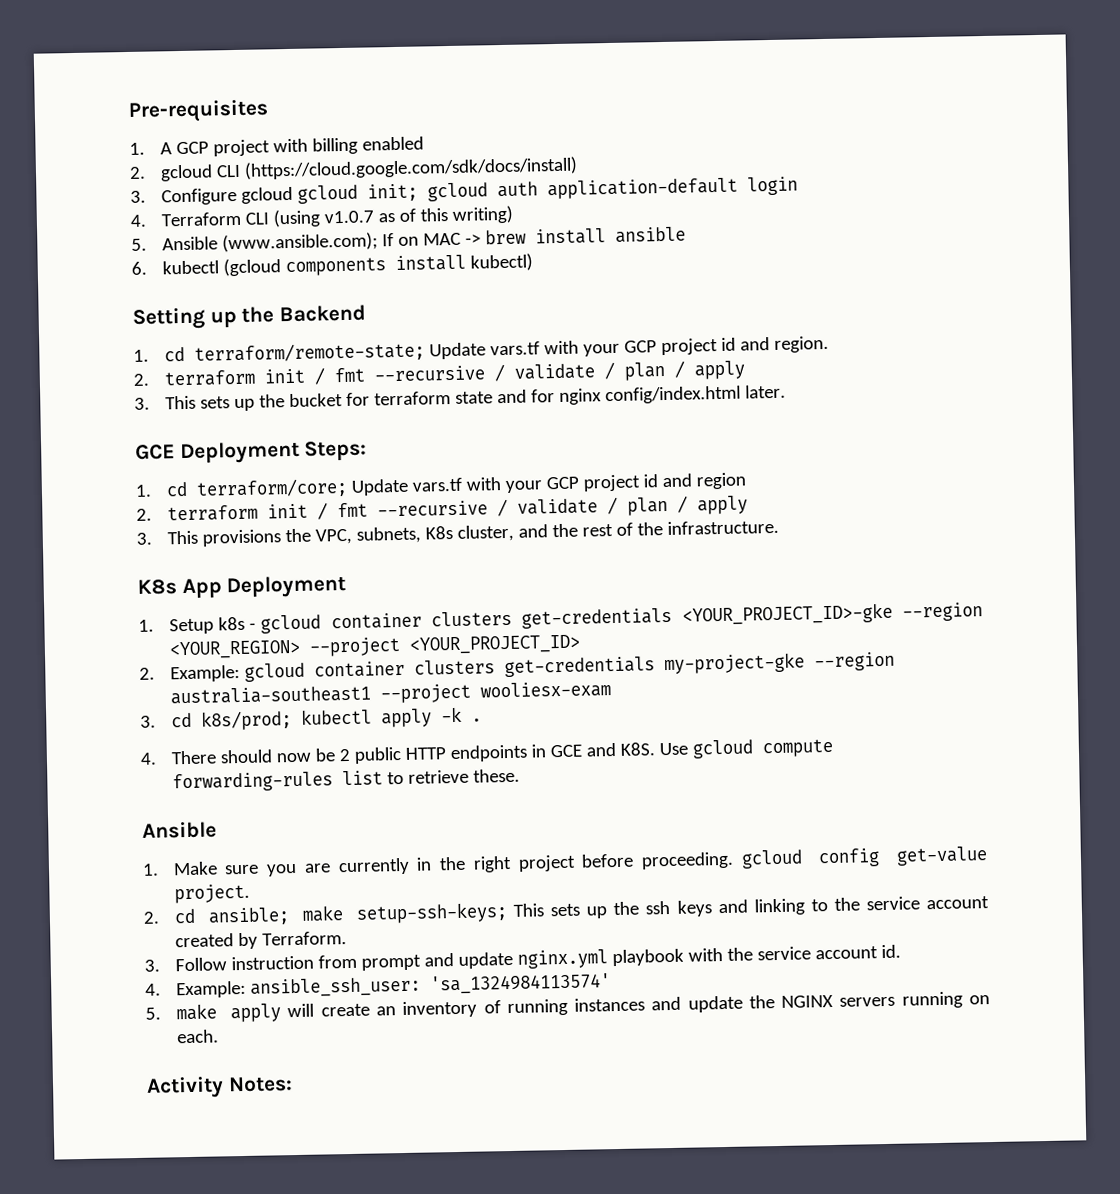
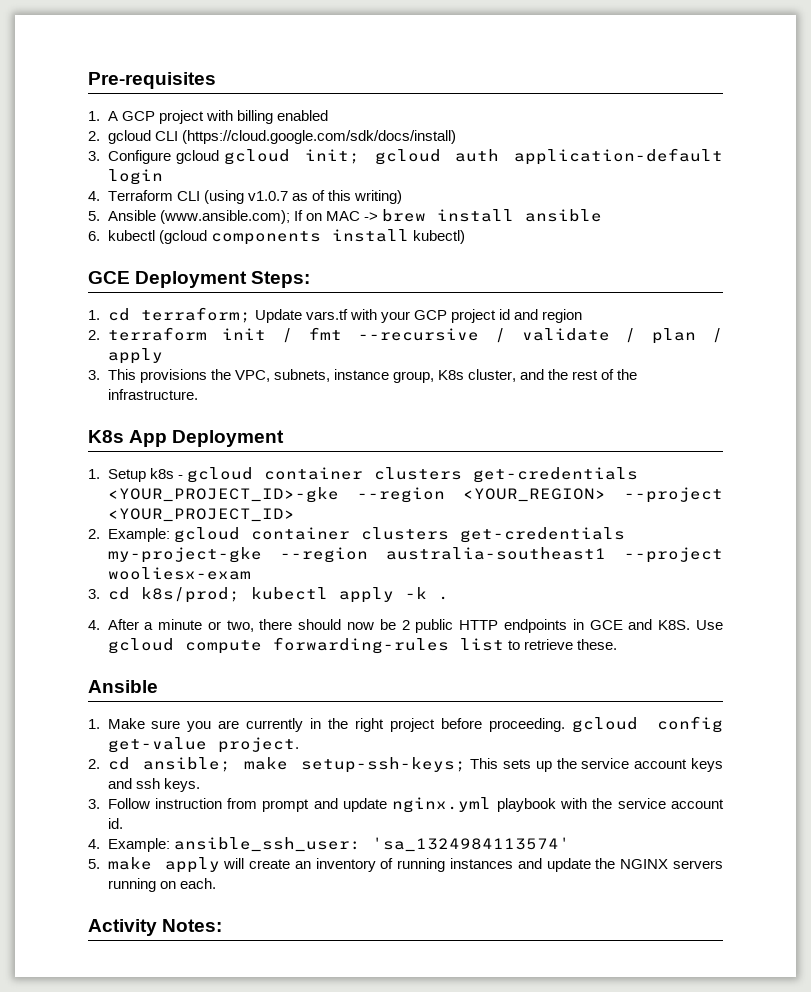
[132,304,367,330] [133,335,829,364] [133,360,745,387] [134,384,786,412] // Setting up the Backend // 1. cd terraform/remote-state; Update vars.tf with your GCP project id and region. // 2. terraform init / fmt --recursive / validate / plan / apply // 3. This sets up the bucket for terraform state and for nginx config/index.html later. -> (465, 237) none
[195,477,348,499] terraform/core; -> [140,307,251,323] terraform;
(421, 535) none -> [333,369,434,383] instance group,
[170,750,217,765] There -> [107,619,293,632] After a minute or two, there
[645,896,990,917] [174,931,347,950] ssh keys and linking to the service account created by Terraform. -> [581,758,723,772] [107,778,200,792] service account keys and ssh keys.

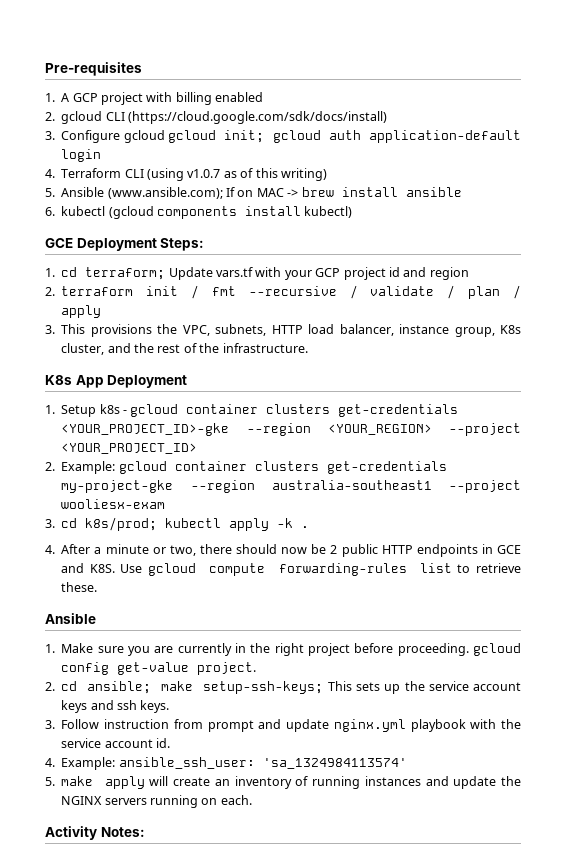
(330, 375) none -> [271,324,394,336] HTTP load balancer,

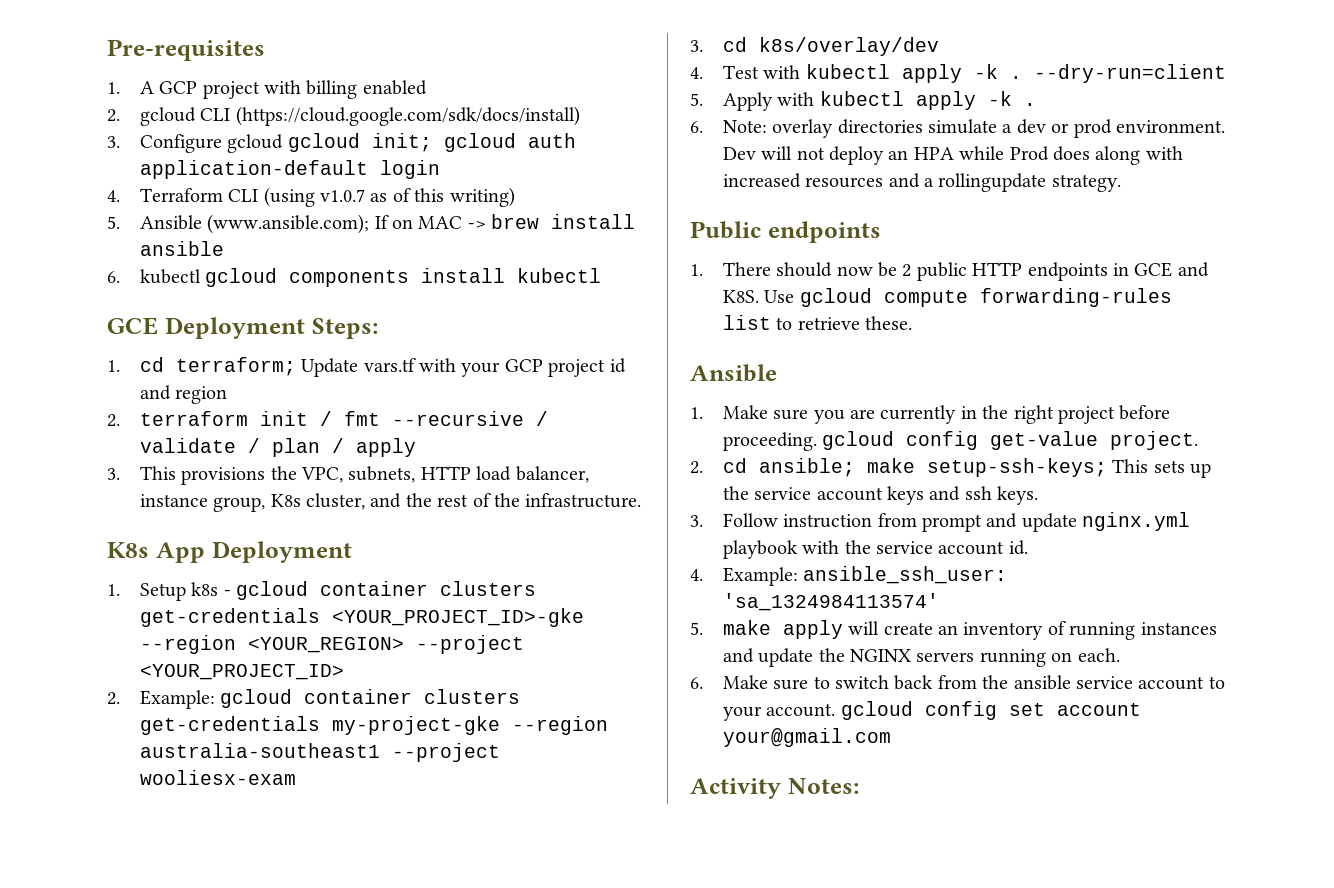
[108,206,154,219] (gcloud -> [205,268,278,287] gcloud
[304,206,353,218] kubectl) -> [517,268,602,283] kubectl
[85,517,310,531] [45,544,232,556] k8s/prod; kubectl apply -k . // 4. After a minute or two, there -> [758,37,939,56] [690,64,1226,83] [690,91,1036,111] [690,119,1226,138] [722,146,1183,165] [722,173,1121,192] [690,221,881,243] [690,262,771,276] k8s/overlay/dev // 4. Test with kubectl apply -k . --dry-run=client // 5. Apply with kubectl apply -k . // 6. Note: overlay directories simulate a dev or prod environment. Dev will not deploy an HPA while Prod does along with increased resources and a rollingupdate strategy. // Public endpoints // 1. There
(252, 800) none -> [690,675,1225,690] [722,701,1141,721] [722,728,891,747] // 6. Make sure to switch back from the ansible service account to your account. gcloud config set account your@gmail.com

